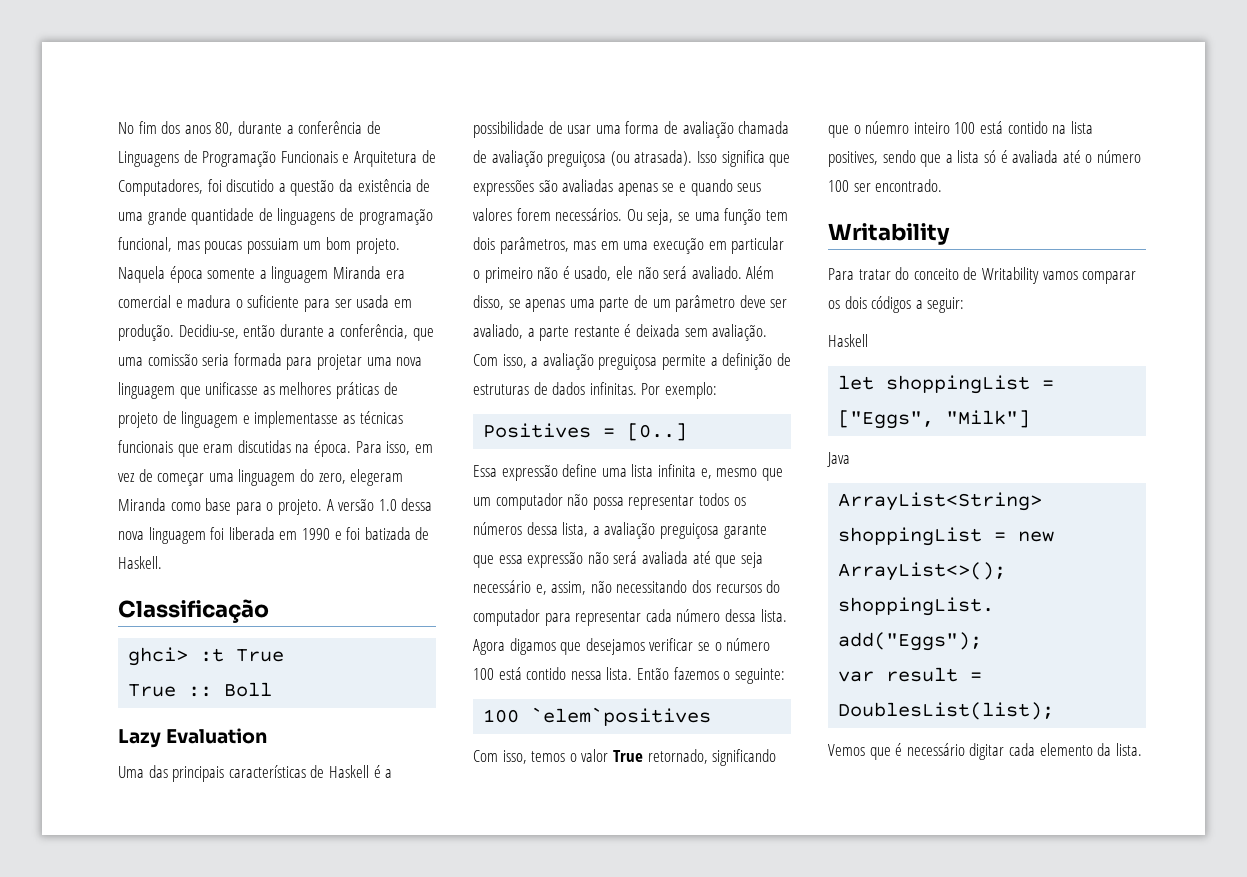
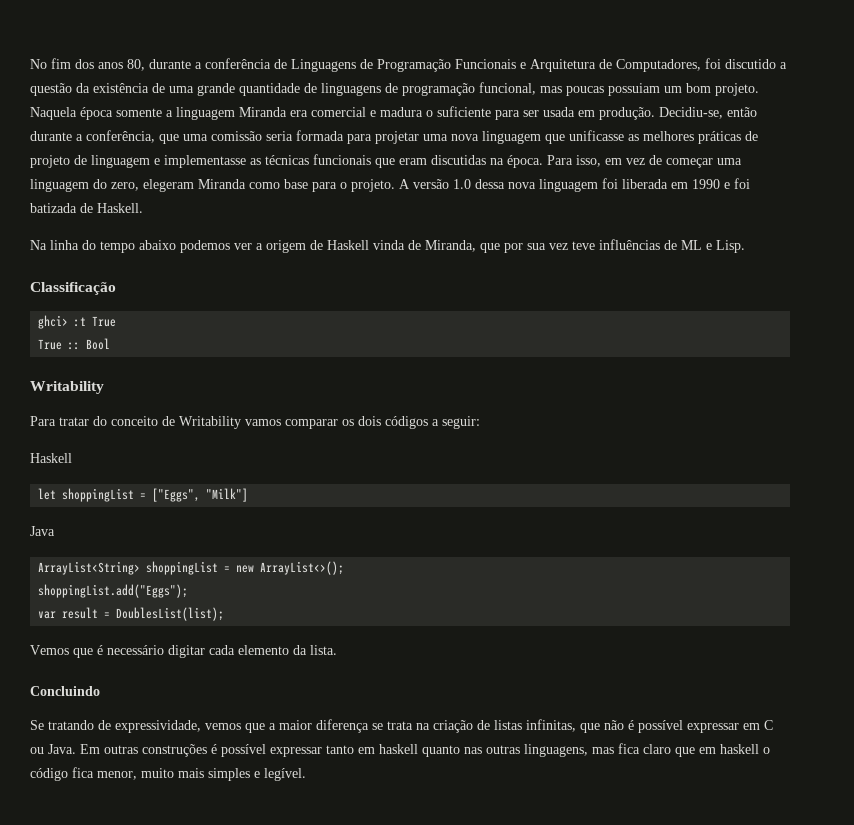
(162, 562) none -> [30,239,745,253] // Na linha do tempo abaixo podemos ver a origem de Haskell vinda de Miranda, que por sua vez teve influências de ML e Lisp.
[224,682,273,697] [118,728,268,748] [118,765,393,782] [473,121,790,138] [473,150,791,167] [473,179,762,196] [473,208,788,225] [473,237,785,254] [473,266,775,283] [473,295,788,312] [473,324,768,341] [473,353,791,370] [473,382,717,399] [483,423,688,441] [473,464,783,481] [473,493,746,510] [473,522,767,539] [473,551,763,568] [473,580,781,595] [473,609,787,626] [473,638,771,655] [473,667,785,684] [483,707,712,726] [473,749,777,766] [828,121,1093,138] [828,150,1141,167] [828,179,943,192] Boll // Lazy Evaluation // Uma das principais características de Haskell é a possibilidade de usar uma forma de avaliação chamada de avaliação preguiçosa (ou atrasada). Isso significa que expressões são avaliadas apenas se e quando seus valores forem necessários. Ou seja, se uma função tem dois parâmetros, mas em uma execução em particular o primeiro não é usado, ele não será avaliado. Além disso, se apenas uma parte de um parâmetro deve ser avaliado, a parte restante é deixada sem avaliação. Com isso, a avaliação preguiçosa permite a definição de estruturas de dados infinitas. Por exemplo: // Positives = [0..] // Essa expressão define uma lista infinita e, mesmo que um computador não possa representar todos os números dessa lista, a avaliação preguiçosa garante que essa expressão não será avaliada até que seja necessário e, assim, não necessitando dos recursos do computador para representar cada número dessa lista. Agora digamos que desejamos verificar se o número 100 está contido nessa lista. Então fazemos o seguinte: // 100 `elem`positives // Com isso, temos o valor True retornado, significando que o núemro inteiro 100 está contido na lista positives, sendo que a lista só é avaliada até o número 100 ser encontrado. -> [86,338,111,350] Bool
(1142, 749) none -> [30,686,100,696] [30,719,773,733] [30,743,770,757] [30,767,306,781] // Concluindo // Se tratando de expressividade, vemos que a maior diferença se trata na criação de listas infinitas, que não é possível expressar em C ou Java. Em outras construções é possível expressar tanto em haskell quanto nas outras linguagens, mas fica claro que em haskell o código fica menor, muito mais simples e legível.

